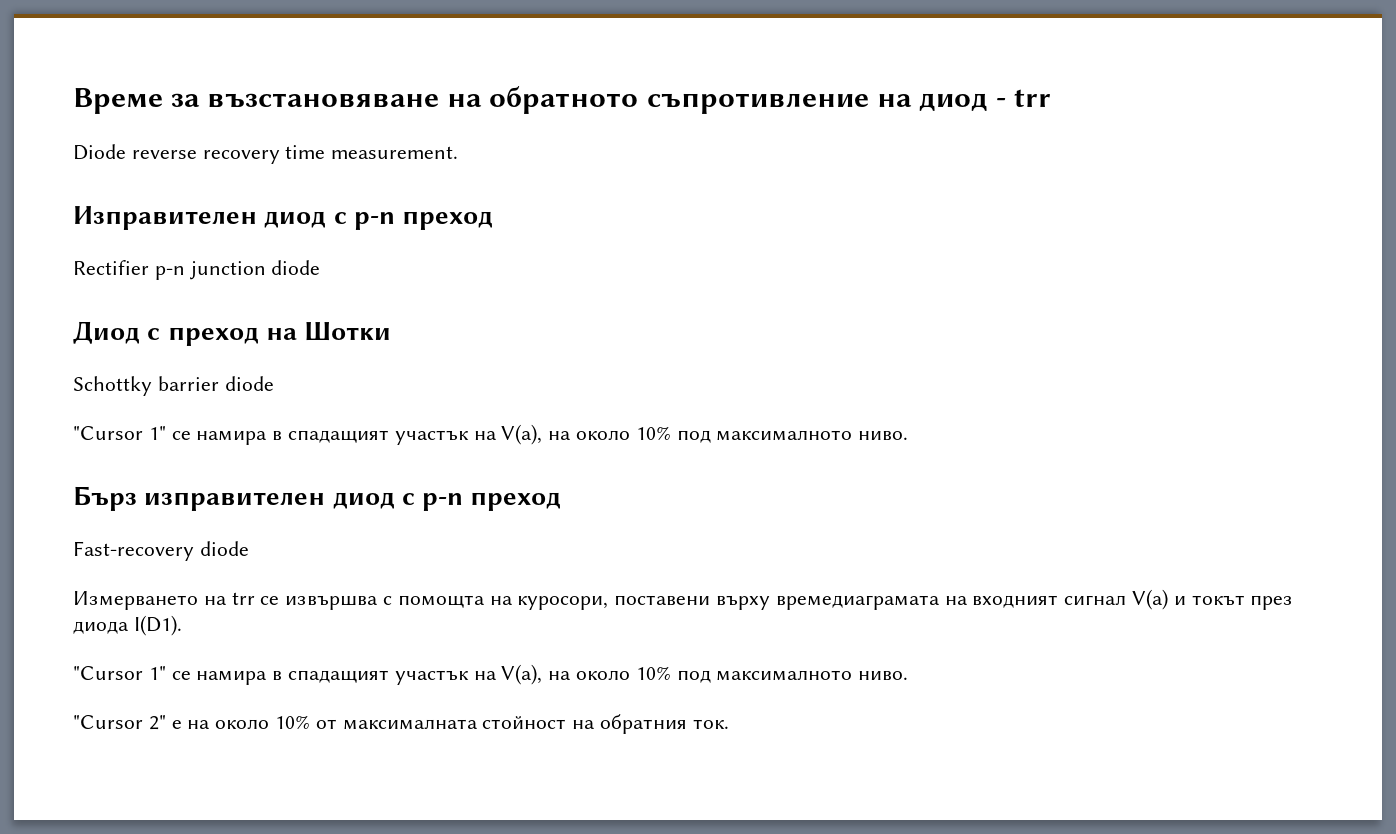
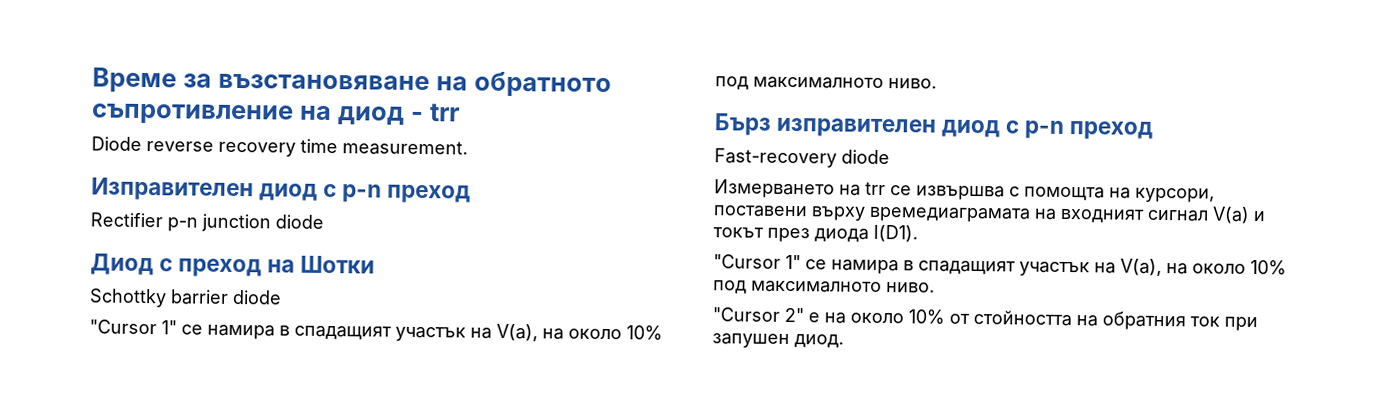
[517,596,609,610] куросори, -> [1135,187,1215,203] курсори,
[342,714,729,734] максималната стойност на обратния ток. -> [973,309,1258,332] [712,333,844,349] стойността на обратния ток при запушен диод.

